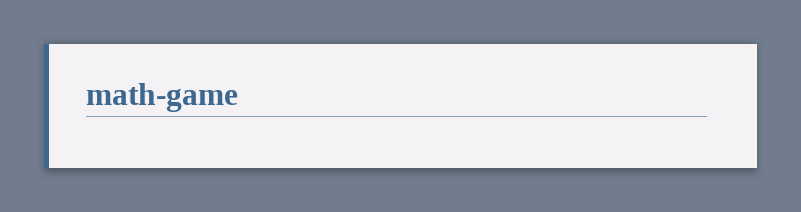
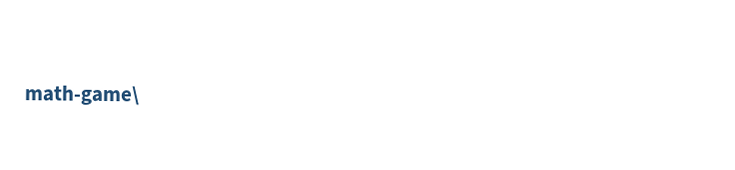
[86,83,238,112] math-game -> [24,85,139,106] math-game\

